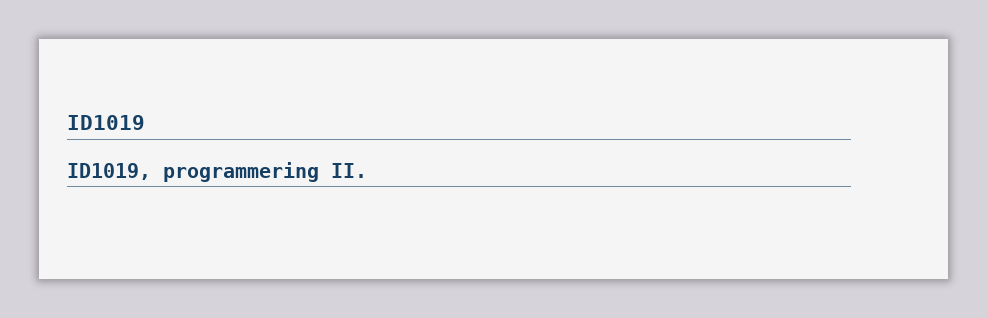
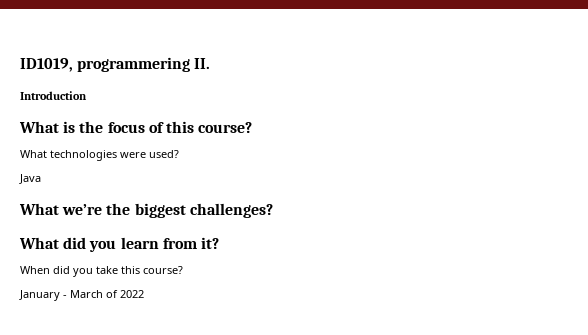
[67,115,145,130] ID1019 // -> (20, 65) none
(367, 170) none -> [20,91,87,100] [19,121,253,133] [20,150,179,161] [19,174,41,184] [19,203,273,218] [19,237,219,252] [20,266,183,277] [19,290,144,301] // Introduction // What is the focus of this course? // What technologies were used? // Java // What we’re the biggest challenges? // What did you learn from it? // When did you take this course? // January - March of 2022

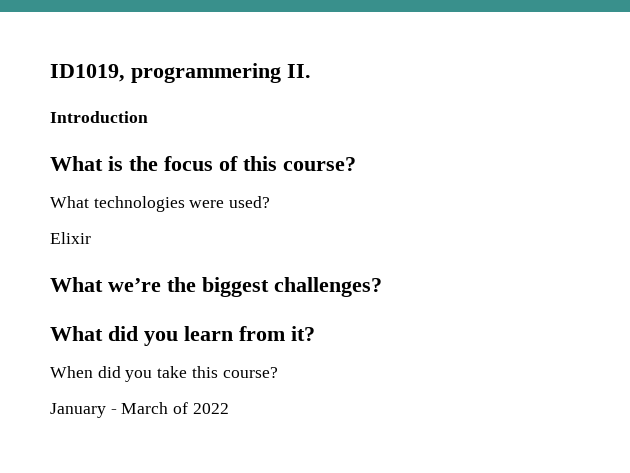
[19,174,41,184] Java -> [50,232,91,244] Elixir

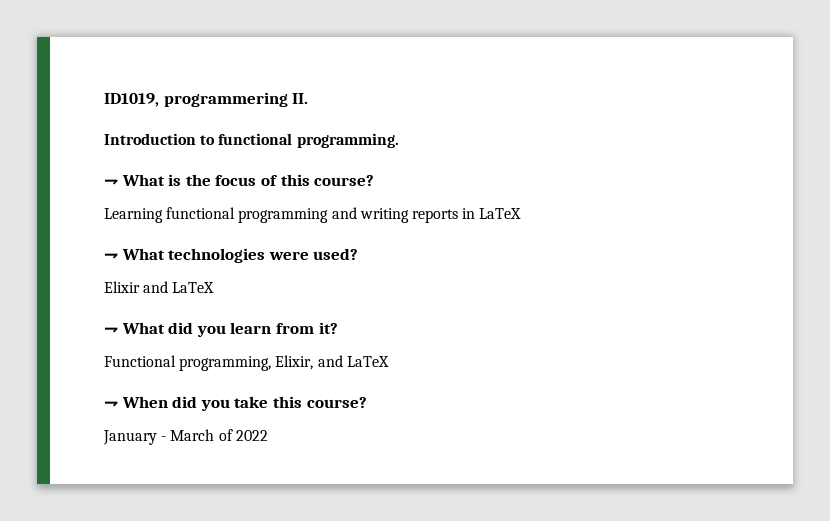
(148, 117) // -> [200,133,399,148] [104,179,118,186] to functional programming. // ⇁
(356, 164) none -> [104,207,522,223] [104,253,118,260] Learning functional programming and writing reports in LaTeX // ⇁
[50,277,382,297] // What we’re the biggest challenges? // -> [143,281,215,293] [104,327,118,334] and LaTeX // ⇁
(315, 333) none -> [104,355,389,371] [104,401,118,408] Functional programming, Elixir, and LaTeX // ⇁

